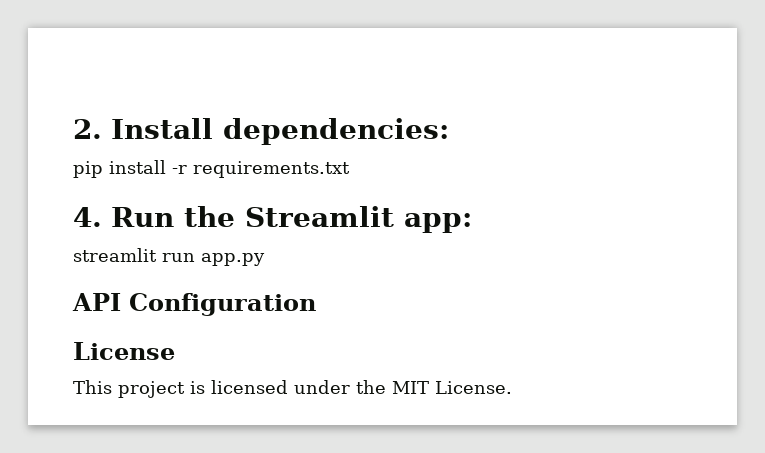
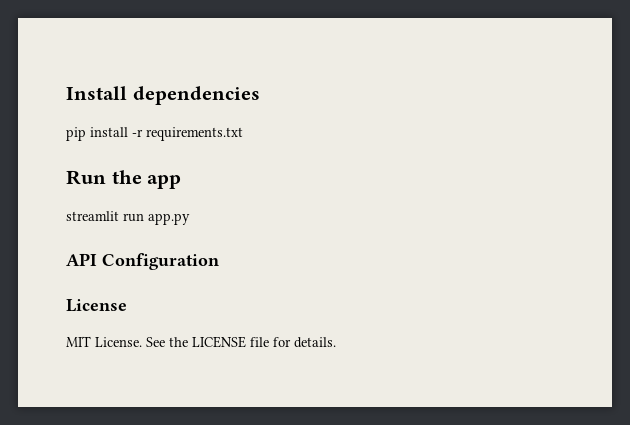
[73,118,449,145] 2. Install dependencies: -> [66,86,260,105] Install dependencies
[73,207,102,227] 4. -> (243, 134) none
[245,206,472,233] Streamlit app: -> [147,175,182,189] app
[73,380,512,398] This project is licensed under the MIT License. -> [66,336,336,348] MIT License. See the LICENSE file for details.

